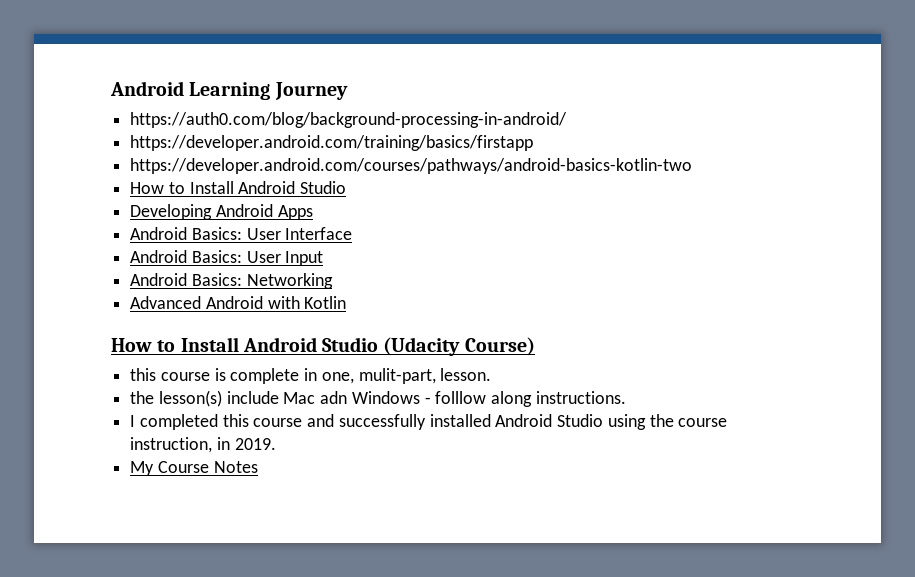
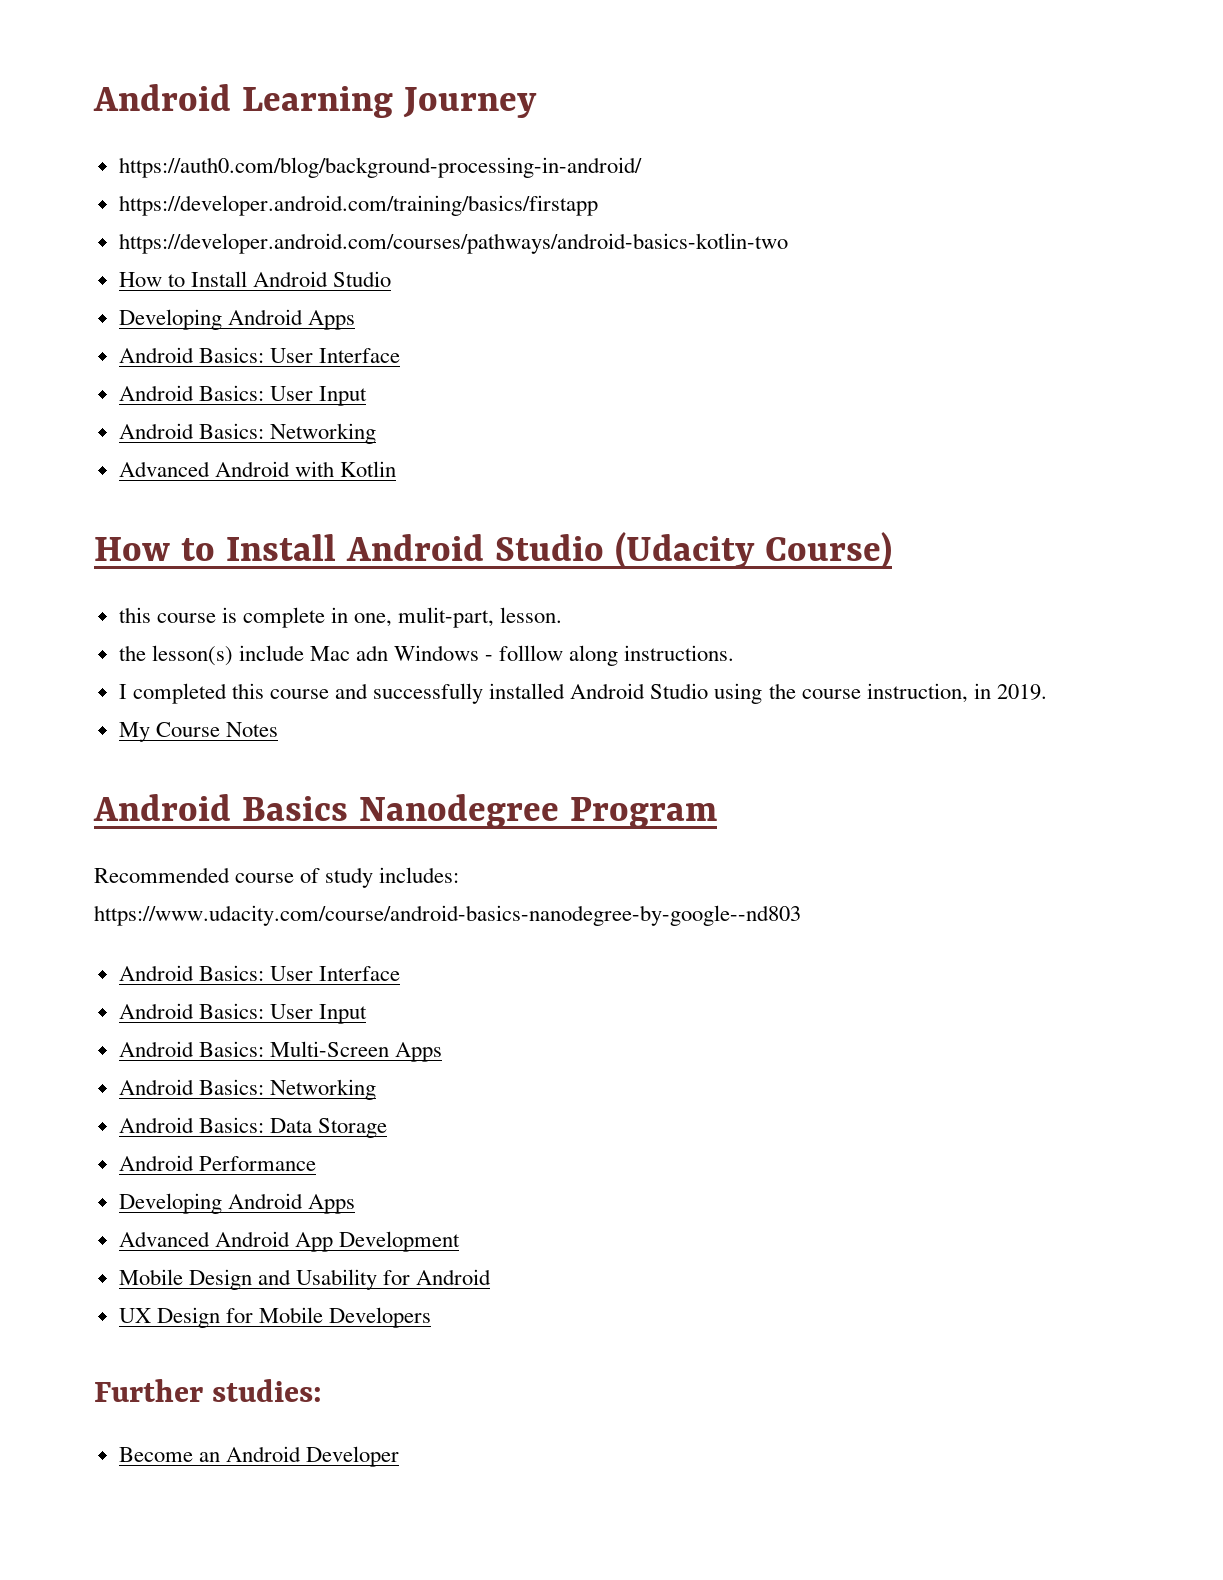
(258, 467) none -> [93,794,717,828] [94,867,460,888] [94,905,801,926] [118,965,400,981] [118,1003,367,1024] [118,1041,442,1062] [118,1079,376,1100] [118,1117,387,1138] [118,1155,316,1171] [118,1193,355,1214] [118,1231,460,1252] [118,1269,492,1290] [118,1307,432,1328] [94,1379,323,1402] [118,1446,399,1467] // Android Basics Nanodegree Program // Recommended course of study includes: https://www.udacity.com/course/android-basics-nanodegree-by-google--nd803 // Android Basics: User Interface // Android Basics: User Input // Android Basics: Multi-Screen Apps // Android Basics: Networking // Android Basics: Data Storage // Android Performance // Developing Android Apps // Advanced Android App Development // Mobile Design and Usability for Android // UX Design for Mobile Developers // Further studies: // Become an Android Developer

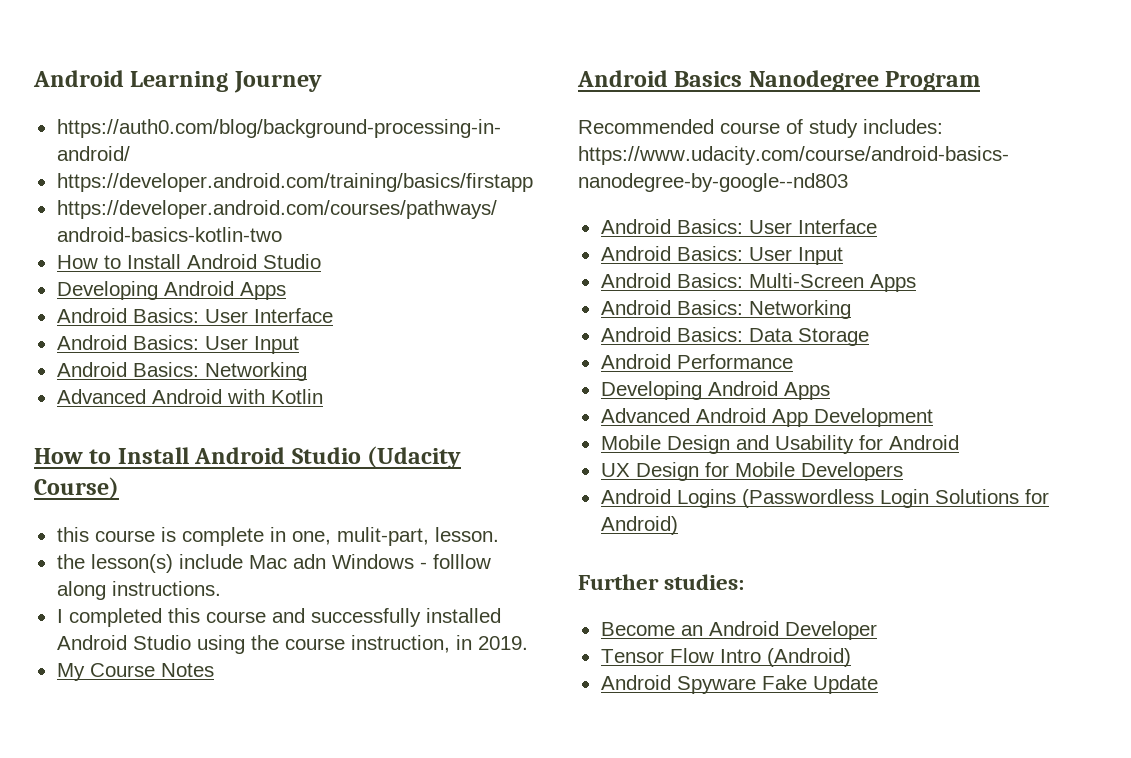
(432, 1317) none -> [600,489,1049,508] [600,516,678,535] // Android Logins (Passwordless Login Solutions for Android)
(399, 1456) none -> [600,648,851,667] [600,675,878,694] // Tensor Flow Intro (Android) // Android Spyware Fake Update

